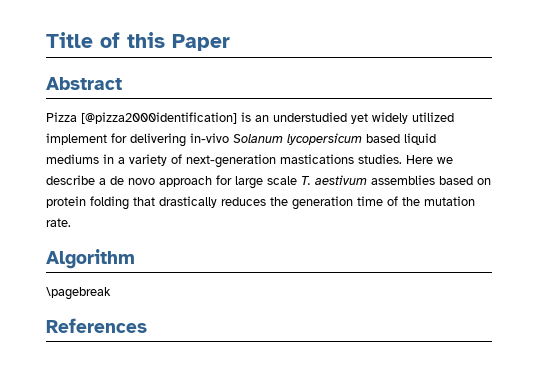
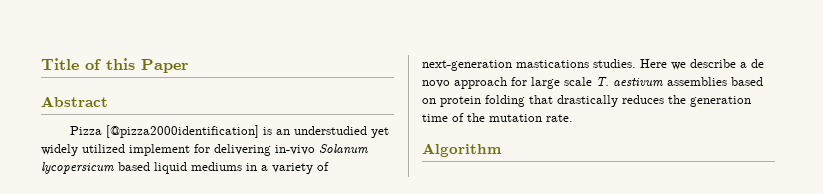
[46,287,111,300] [46,318,147,333] // \pagebreak // References -> (502, 150) none

